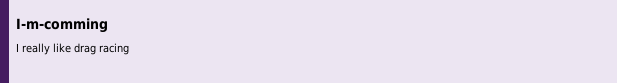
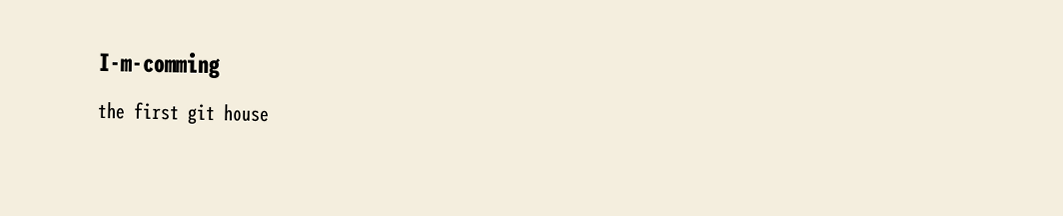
[16,43,129,55] I really like drag racing -> [97,101,270,126] the first git house

